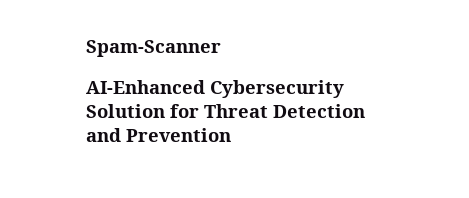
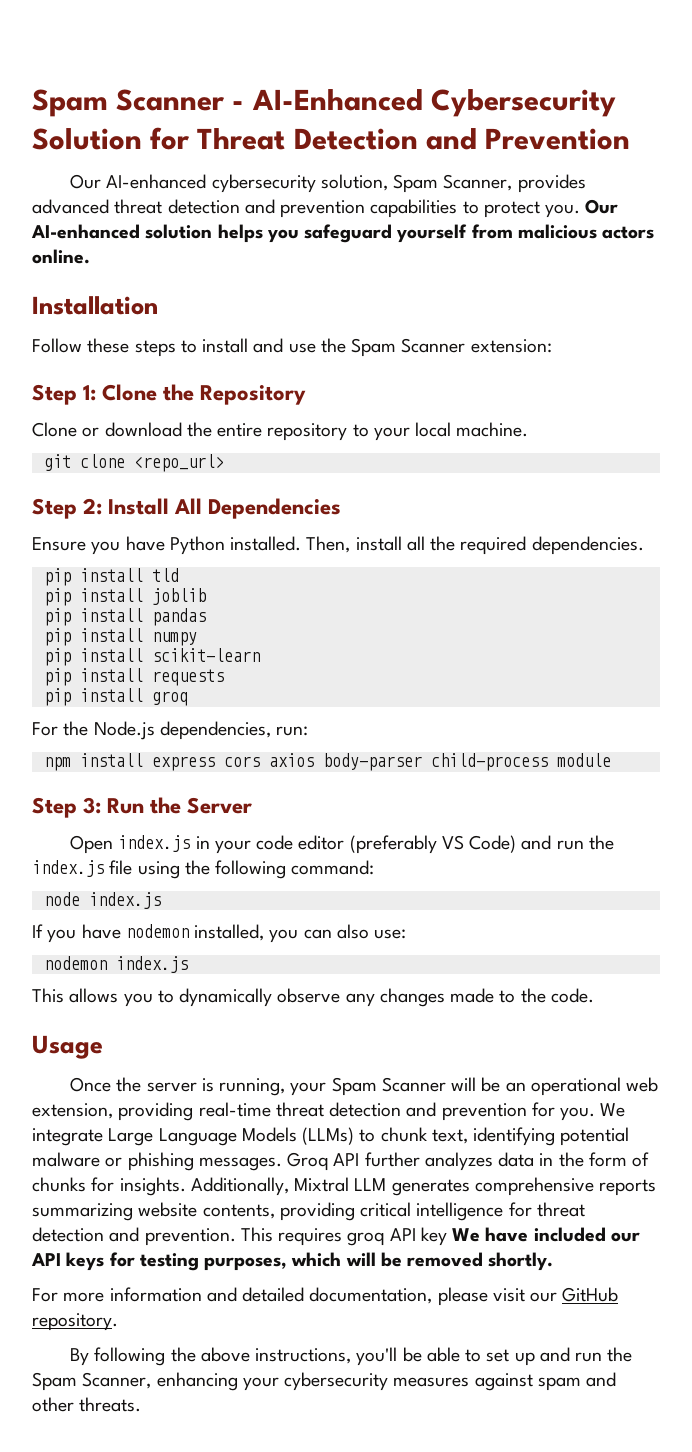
[86,40,221,57] Spam-Scanner // -> [32,89,245,117] Spam Scanner -
(231, 135) none -> [70,174,586,193] [32,199,619,218] [31,224,655,243] [32,249,90,264] [32,296,158,315] [32,338,552,357] [32,384,307,405] [32,422,529,441] [43,454,224,472] [32,498,342,519] [32,536,644,555] [43,568,179,586] [43,588,206,606] [43,608,206,626] [43,628,197,646] [43,648,260,666] [43,668,224,686] [43,688,188,706] [32,721,309,740] [43,753,611,771] [32,797,253,818] [70,835,614,854] [32,860,375,879] [43,892,161,909] [32,924,407,943] [43,956,188,973] [32,988,594,1007] [32,1035,103,1059] [70,1077,659,1096] [32,1102,626,1121] [32,1127,630,1146] [32,1152,650,1171] [32,1177,657,1196] [32,1202,585,1221] [32,1227,640,1246] [31,1252,554,1271] [32,1287,619,1306] [32,1313,118,1331] [70,1347,633,1366] [32,1372,617,1391] [32,1397,142,1412] // Our AI-enhanced cybersecurity solution, Spam Scanner, provides advanced threat detection and prevention capabilities to protect you. Our AI-enhanced solution helps you safeguard yourself from malicious actors online. // Installation // Follow these steps to install and use the Spam Scanner extension: // Step 1: Clone the Repository // Clone or download the entire repository to your local machine. // git clone <repo_url> // Step 2: Install All Dependencies // Ensure you have Python installed. Then, install all the required dependencies. // pip install tld // pip install joblib // pip install pandas // pip install numpy // pip install scikit-learn // pip install requests // pip install groq // For the Node.js dependencies, run: // npm install express cors axios body-parser child-process module // Step 3: Run the Server // Open index.js in your code editor (preferably VS Code) and run the index.js file using the following command: // node index.js // If you have nodemon installed, you can also use: // nodemon index.js // This allows you to dynamically observe any changes made to the code. // Usage // Once the server is running, your Spam Scanner will be an operational web extension, providing real-time threat detection and prevention for you. We integrate Large Language Models (LLMs) to chunk text, identifying potential malware or phishing messages. Groq API further analyzes data in the form of chunks for insights. Additionally, Mixtral LLM generates comprehensive reports summarizing website contents, providing critical intelligence for threat detection and prevention. This requires groq API key We have included our API keys for testing purposes, which will be removed shortly. // For more information and detailed documentation, please visit our GitHub repository. // By following the above instructions, you'll be able to set up and run the Spam Scanner, enhancing your cybersecurity measures against spam and other threats.

